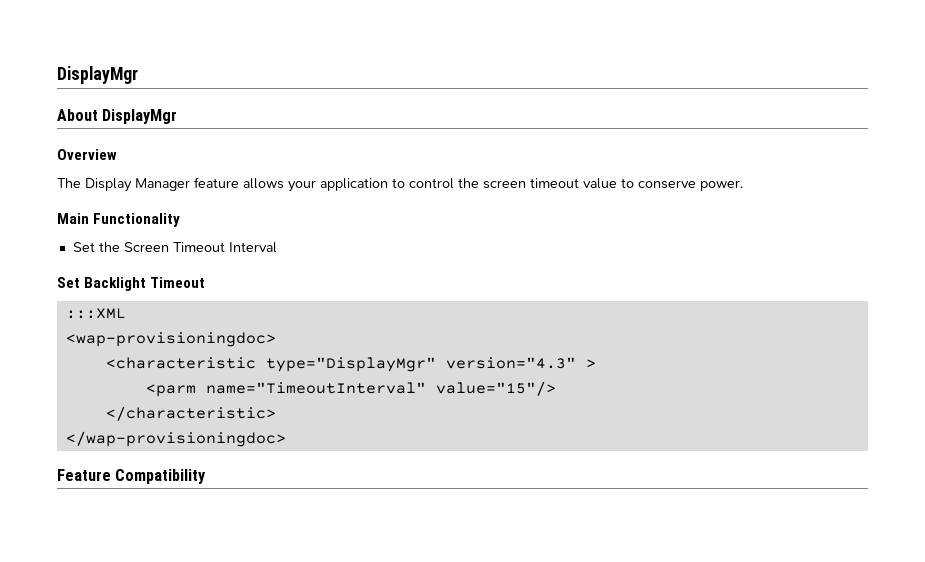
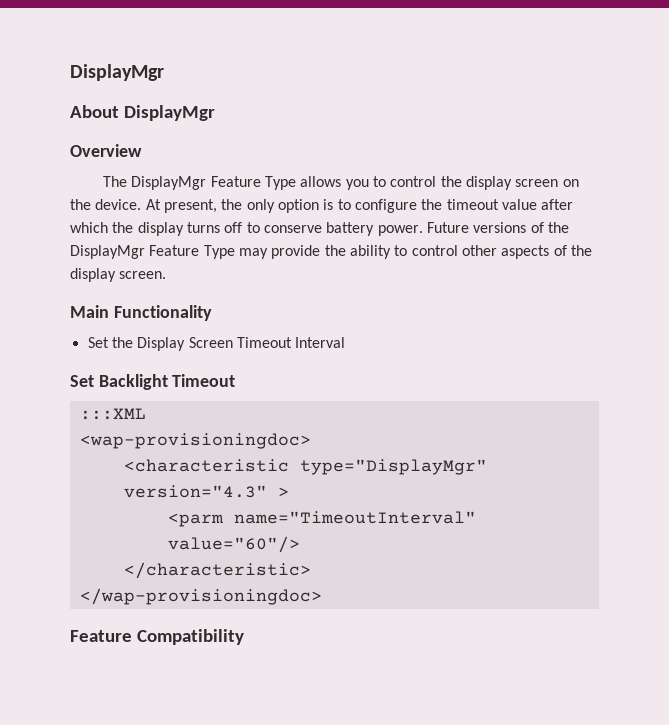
[85,177,617,192] Display Manager feature allows your application to control the screen timeout value -> [131,176,579,190] [70,199,574,213] [70,222,243,236] DisplayMgr Feature Type allows you to control the display screen on the device. At present, the only option is to configure the timeout value after which the display turns off
(696, 184) none -> [326,222,375,236] battery
(743, 185) none -> [426,222,569,233] [70,245,592,259] [70,268,167,282] Future versions of the DisplayMgr Feature Type may provide the ability to control other aspects of the display screen.
(120, 247) none -> [137,337,186,351] Display
[435,381,556,396] value="15"/> -> [167,536,300,553] value="60"/>

